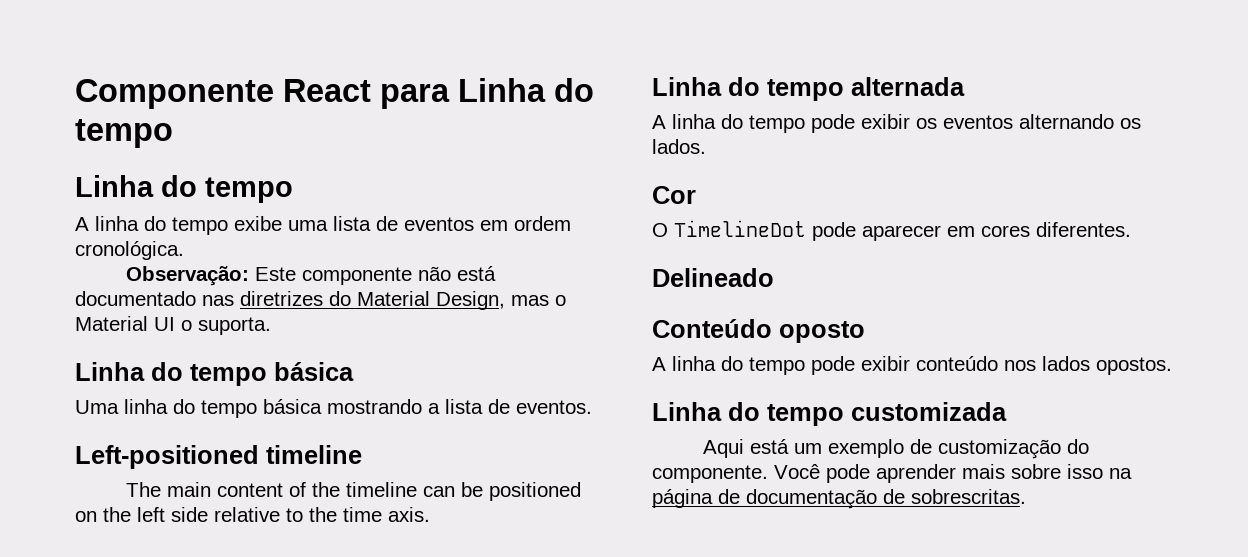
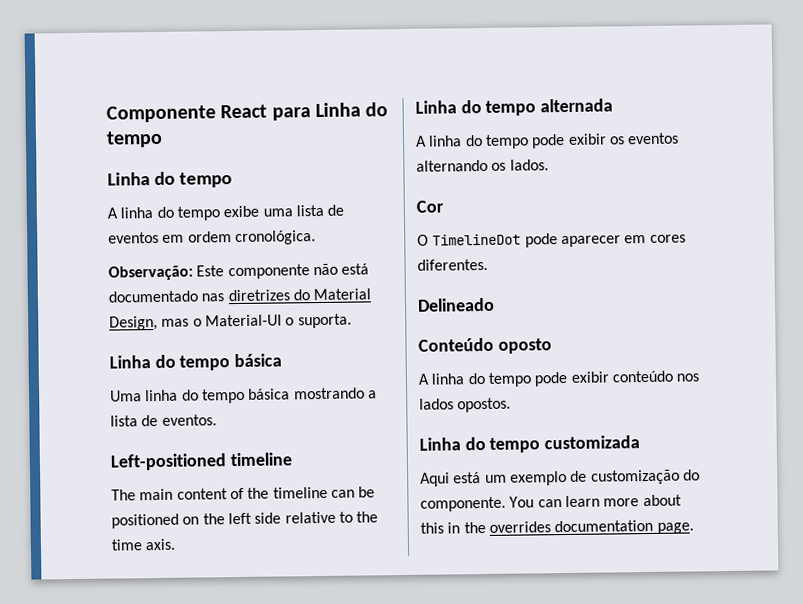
[75,316,175,331] Material UI -> [204,314,282,327] Material-UI
[774,464,1132,483] [652,489,1026,509] Você pode aprender mais sobre isso na página de documentação de sobrescritas. -> [509,494,682,508] [420,519,694,534] You can learn more about this in the overrides documentation page.

